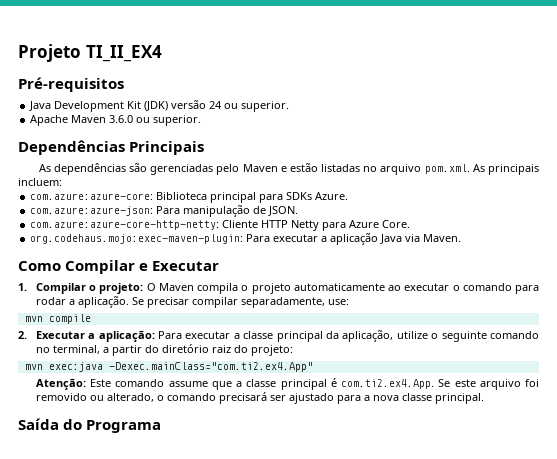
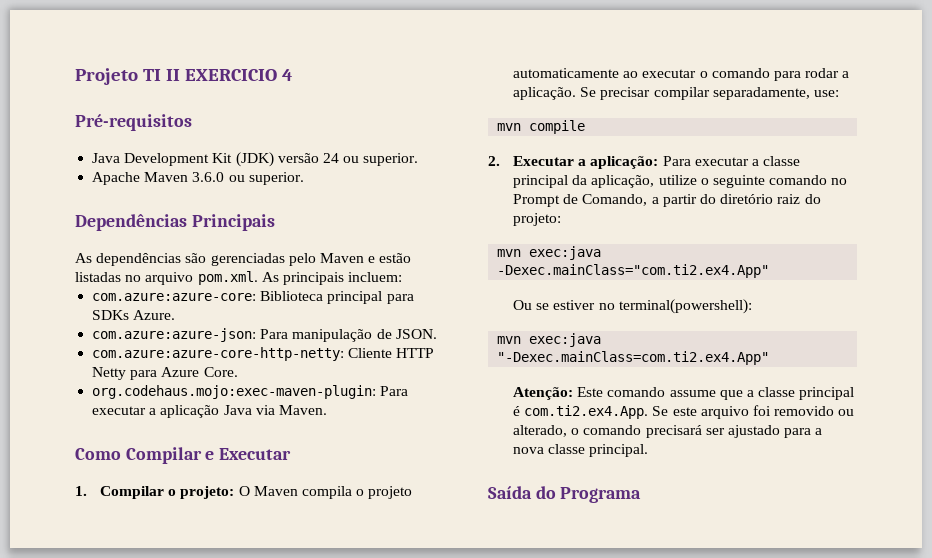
[85,45,162,62] TI_II_EX4 -> [142,69,293,81] TI II EXERCICIO 4
[52,345,100,354] terminal, -> [513,194,648,207] Prompt de Comando,
(313, 367) none -> [513,299,752,314] [497,333,602,347] [497,351,770,365] // Ou se estiver no terminal(powershell): // mvn exec:java "-Dexec.mainClass=com.ti2.ex4.App"

